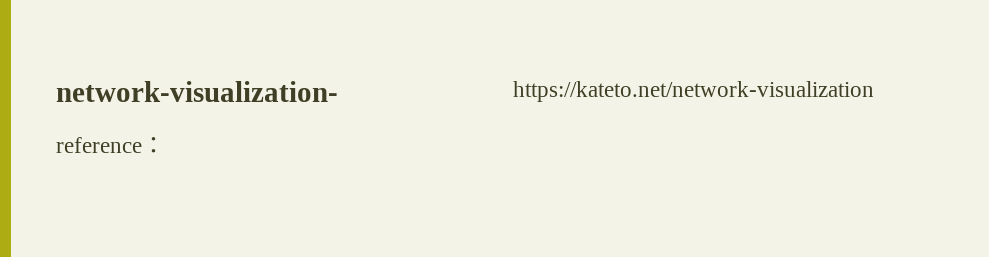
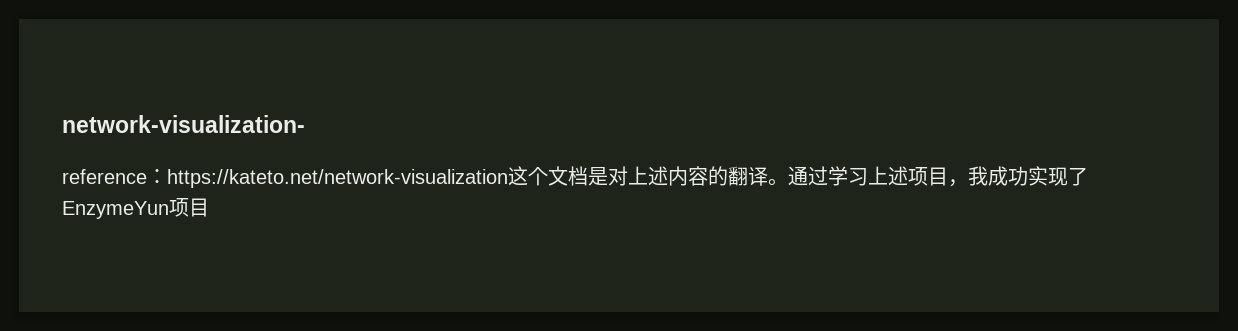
(874, 91) none -> [508,166,1088,187] [62,198,209,219] 这个文档是对上述内容的翻译。通过学习上述项目，我成功实现了EnzymeYun项目

